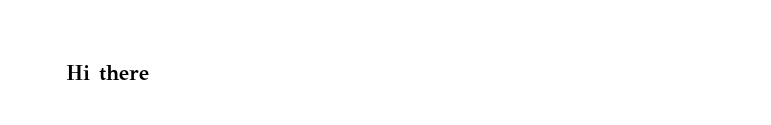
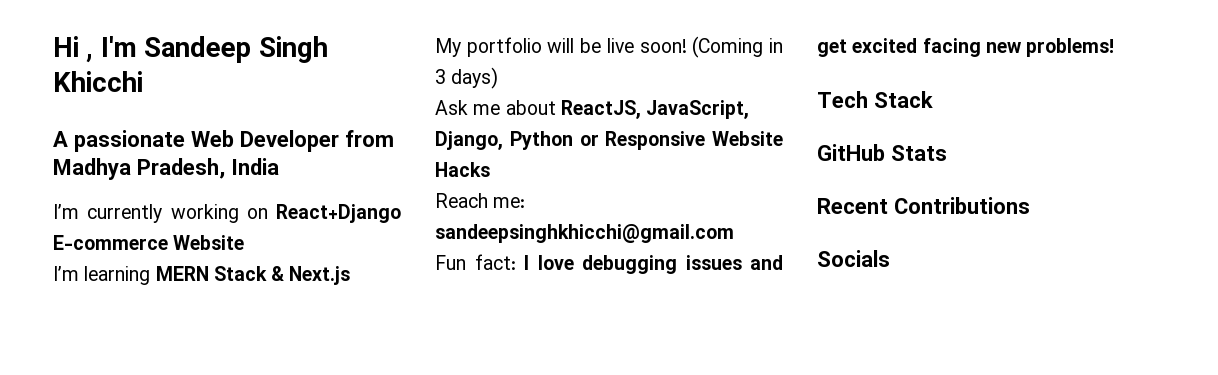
[99,65,149,81] there -> [86,36,328,63] [53,71,143,92] [53,130,394,152] [53,158,279,180] [53,204,401,223] [53,235,245,250] [53,266,351,285] [435,36,783,58] [435,67,499,89] [435,100,750,119] [435,131,783,150] [435,162,490,177] [435,193,526,208] [435,224,734,243] [435,254,783,274] [817,38,1115,57] [817,91,933,108] [817,144,947,161] [817,197,1030,214] [817,250,890,267] , I'm Sandeep Singh Khicchi // A passionate Web Developer from Madhya Pradesh, India // I’m currently working on React+Django E-commerce Website // I’m learning MERN Stack & Next.js // My portfolio will be live soon! (Coming in 3 days) // Ask me about ReactJS, JavaScript, Django, Python or Responsive Website Hacks // Reach me: sandeepsinghkhicchi@gmail.com // Fun fact: I love debugging issues and get excited facing new problems! // Tech Stack // GitHub Stats // Recent Contributions // Socials

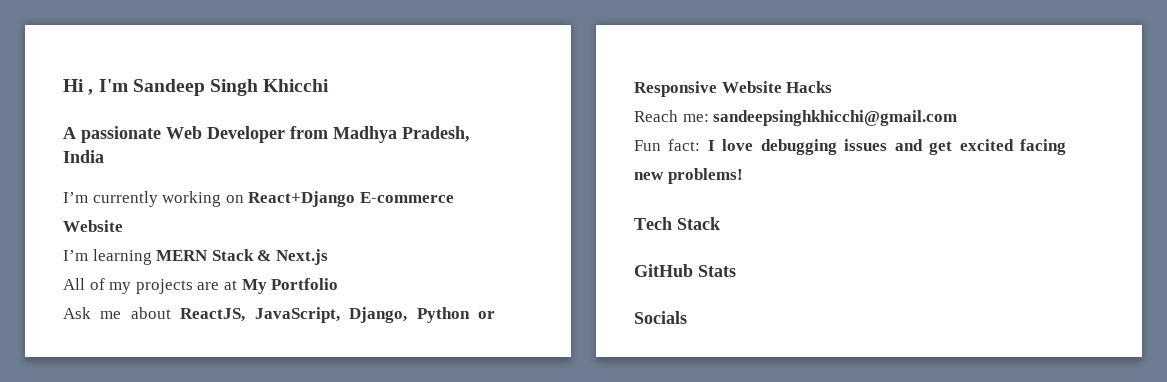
[435,36,783,58] [435,67,499,89] My portfolio will be live soon! (Coming in 3 days) -> [63,278,339,294] All of my projects are at My Portfolio
[817,197,1030,214] // Recent Contributions -> (736, 271) none

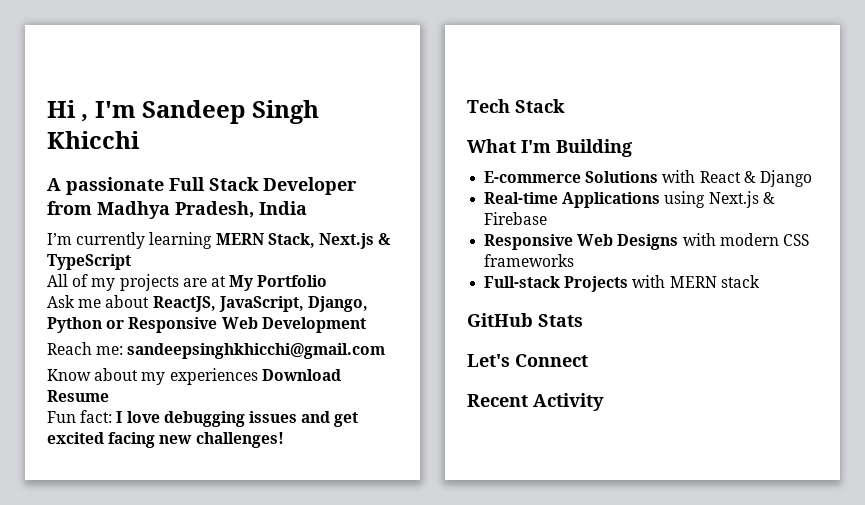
[166,126,202,139] Web -> [169,177,259,191] Full Stack
[162,191,454,207] [63,220,123,232] [63,249,328,265] working on React+Django E-commerce Website // I’m learning MERN Stack & Next.js -> [149,232,392,249] [47,254,131,270] learning MERN Stack, Next.js & TypeScript
[721,81,833,93] Website Hacks -> [221,317,366,333] Web Development
(958, 118) none -> [47,368,341,385] [47,390,109,402] // Know about my experiences Download Resume
[667,168,743,184] problems! -> [195,432,284,448] challenges!
[634,264,736,277] [634,311,687,324] GitHub Stats // Socials -> [467,139,632,157] [484,170,812,187] [484,191,775,208] [484,212,548,225] [484,233,809,250] [484,254,575,267] [484,275,760,292] [467,313,583,327] [467,354,588,367] [467,393,604,411] What I'm Building // E-commerce Solutions with React & Django // Real-time Applications using Next.js & Firebase // Responsive Web Designs with modern CSS frameworks // Full-stack Projects with MERN stack // GitHub Stats // Let's Connect // Recent Activity

